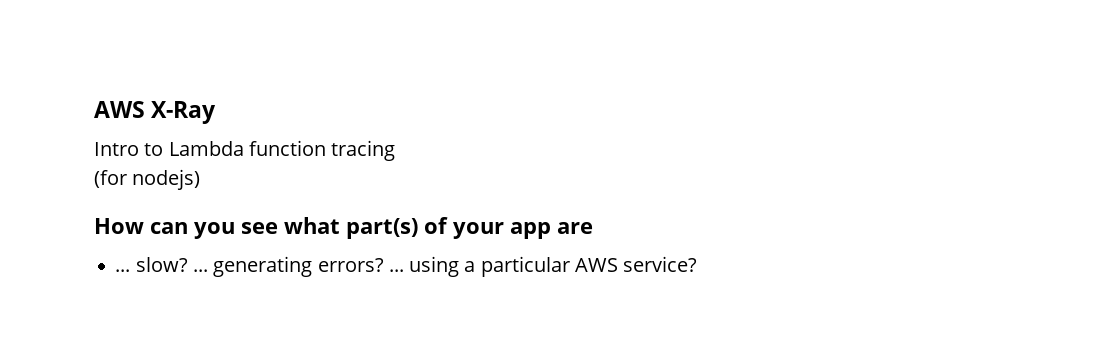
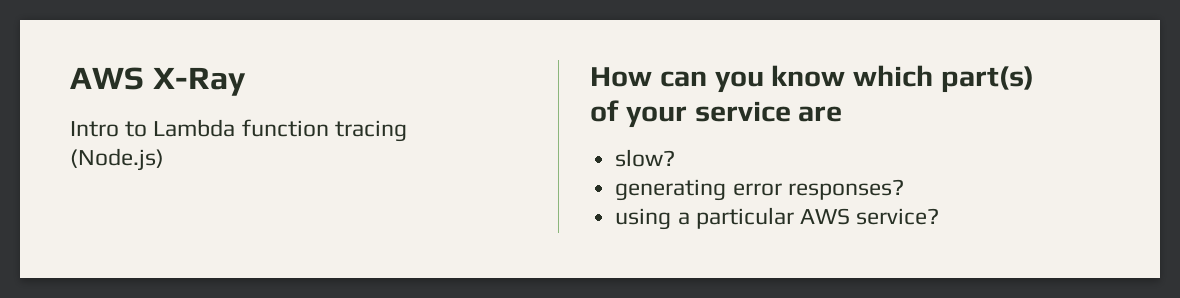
[94,169,201,190] (for nodejs) -> [70,148,164,171] (Node.js)
[241,217,340,234] see what -> [771,65,934,87] know which
[510,222,551,239] app -> [694,101,791,122] service
[115,269,131,272] ... -> (843, 114) none
[192,256,404,277] ... generating errors? ... -> [615,179,904,201] // generating error responses? //

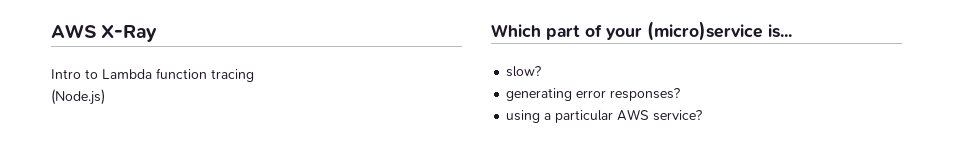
[590,65,1035,93] [590,100,843,128] How can you know which part(s) of your service are -> [491,21,792,41] Which part of your (micro)service is...

